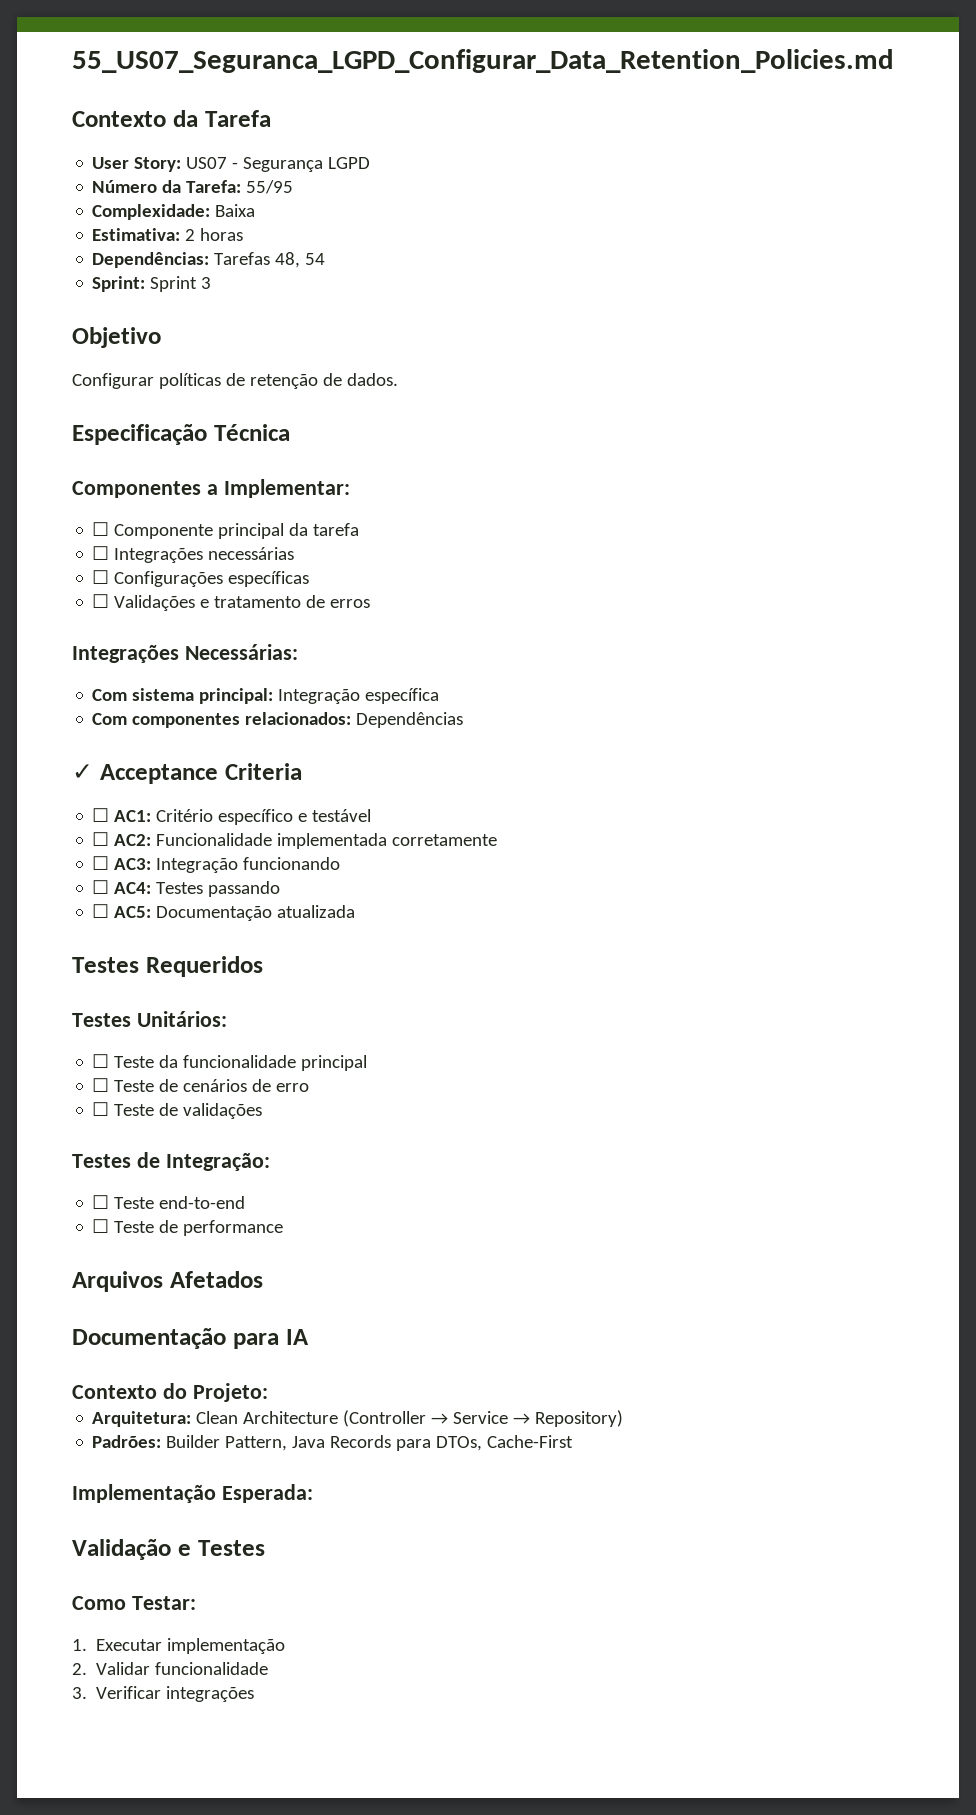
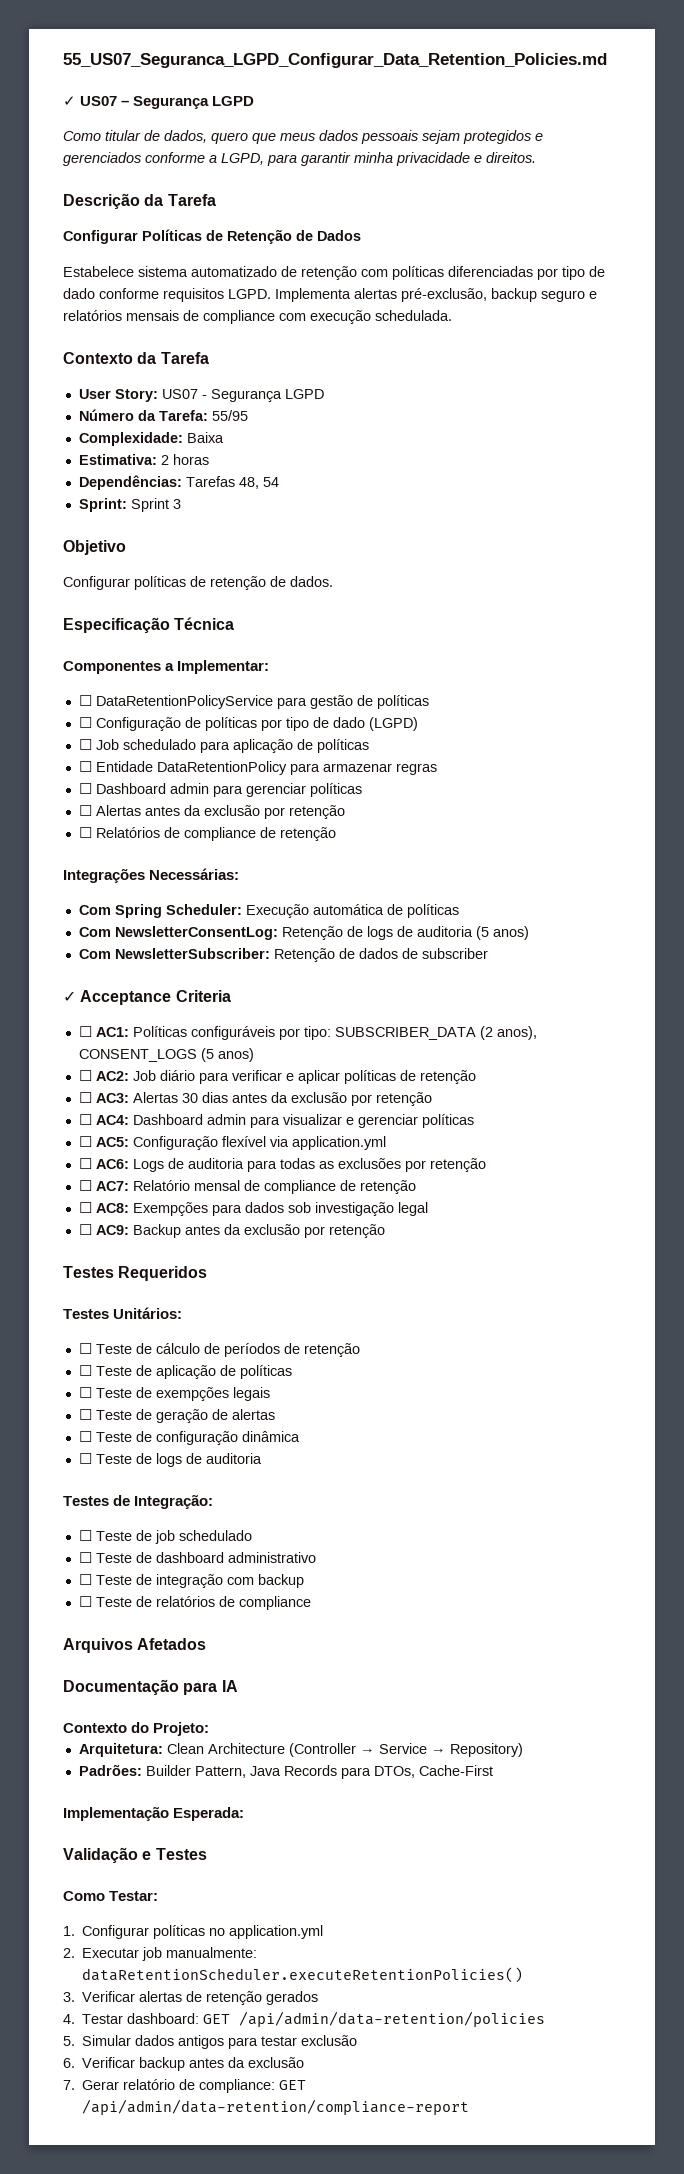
(894, 61) none -> [63,96,255,109] [63,130,543,144] [63,152,536,166] [63,193,216,209] [63,229,361,244] [63,266,605,280] [63,288,597,302] [63,310,452,324] // ✓ US07 – Segurança LGPD // Como titular de dados, quero que meus dados pessoais sejam protegidos e gerenciados conforme a LGPD, para garantir minha privacidade e direitos. // Descrição da Tarefa // Configurar Políticas de Retenção de Dados // Estabelece sistema automatizado de retenção com políticas diferenciadas por tipo de dado conforme requisitos LGPD. Implementa alertas pré-exclusão, backup seguro e relatórios mensais de compliance com execução schedulada.
[114,523,360,539] [92,546,295,563] [92,570,310,587] [92,594,371,611] [72,644,298,663] [92,688,440,704] [92,712,464,728] Componente principal da tarefa // ☐ Integrações necessárias // ☐ Configurações específicas // ☐ Validações e tratamento de erros // Integrações Necessárias: // Com sistema principal: Integração específica // Com componentes relacionados: Dependências -> [95,695,429,709] [78,717,418,731] [78,739,369,753] [78,761,437,775] [78,783,362,797] [78,805,345,819] [78,827,336,841] [63,868,240,883] [78,904,459,918] [78,926,529,940] [78,948,488,962] DataRetentionPolicyService para gestão de políticas // ☐ Configuração de políticas por tipo de dado (LGPD) // ☐ Job schedulado para aplicação de políticas // ☐ Entidade DataRetentionPolicy para armazenar regras // ☐ Dashboard admin para gerenciar políticas // ☐ Alertas antes da exclusão por retenção // ☐ Relatórios de compliance de retenção // Integrações Necessárias: // Com Spring Scheduler: Execução automática de políticas // Com NewsletterConsentLog: Retenção de logs de auditoria (5 anos) // Com NewsletterSubscriber: Retenção de dados de subscriber
[156,809,372,825] [92,832,498,849] [92,856,341,873] [92,880,281,897] [92,904,356,921] Critério específico e testável // ☐ AC2: Funcionalidade implementada corretamente // ☐ AC3: Integração funcionando // ☐ AC4: Testes passando // ☐ AC5: Documentação atualizada -> [132,1026,537,1040] [78,1048,254,1062] [78,1070,476,1084] [78,1092,432,1106] [78,1114,474,1128] [78,1136,386,1150] [78,1158,486,1172] [78,1180,416,1194] [78,1202,428,1216] [78,1224,385,1238] Políticas configuráveis por tipo: SUBSCRIBER_DATA (2 anos), CONSENT_LOGS (5 anos) // ☐ AC2: Job diário para verificar e aplicar políticas de retenção // ☐ AC3: Alertas 30 dias antes da exclusão por retenção // ☐ AC4: Dashboard admin para visualizar e gerenciar políticas // ☐ AC5: Configuração flexível via application.yml // ☐ AC6: Logs de auditoria para todas as exclusões por retenção // ☐ AC7: Relatório mensal de compliance de retenção // ☐ AC8: Exempções para dados sob investigação legal // ☐ AC9: Backup antes da exclusão por retenção
[159,1055,368,1071] [92,1078,310,1092] [92,1102,263,1119] da funcionalidade principal // ☐ Teste de cenários de erro // ☐ Teste de validações -> [135,1343,360,1357] [78,1365,292,1379] [78,1387,270,1401] [78,1409,275,1423] [78,1431,300,1445] [78,1453,262,1467] de cálculo de períodos de retenção // ☐ Teste de aplicação de políticas // ☐ Teste de exempções legais // ☐ Teste de geração de alertas // ☐ Teste de configuração dinâmica // ☐ Teste de logs de auditoria
[159,1196,246,1209] [92,1219,284,1236] end-to-end // ☐ Teste de performance -> [135,1530,252,1544] [78,1552,316,1563] [78,1574,304,1588] [78,1596,311,1610] de job schedulado // ☐ Teste de dashboard administrativo // ☐ Teste de integração com backup // ☐ Teste de relatórios de compliance
[96,1638,286,1654] [72,1662,269,1675] [72,1686,255,1702] Executar implementação // 2. Validar funcionalidade // 3. Verificar integrações -> [82,1925,324,1939] [63,1947,258,1961] [82,1967,524,1983] [63,1991,319,2005] [63,2011,546,2027] [63,2035,358,2049] [63,2057,305,2071] [63,2079,307,2093] [82,2099,470,2115] Configurar políticas no application.yml // 2. Executar job manualmente: dataRetentionScheduler.executeRetentionPolicies() // 3. Verificar alertas de retenção gerados // 4. Testar dashboard: GET /api/admin/data-retention/policies // 5. Simular dados antigos para testar exclusão // 6. Verificar backup antes da exclusão // 7. Gerar relatório de compliance: GET /api/admin/data-retention/compliance-report

